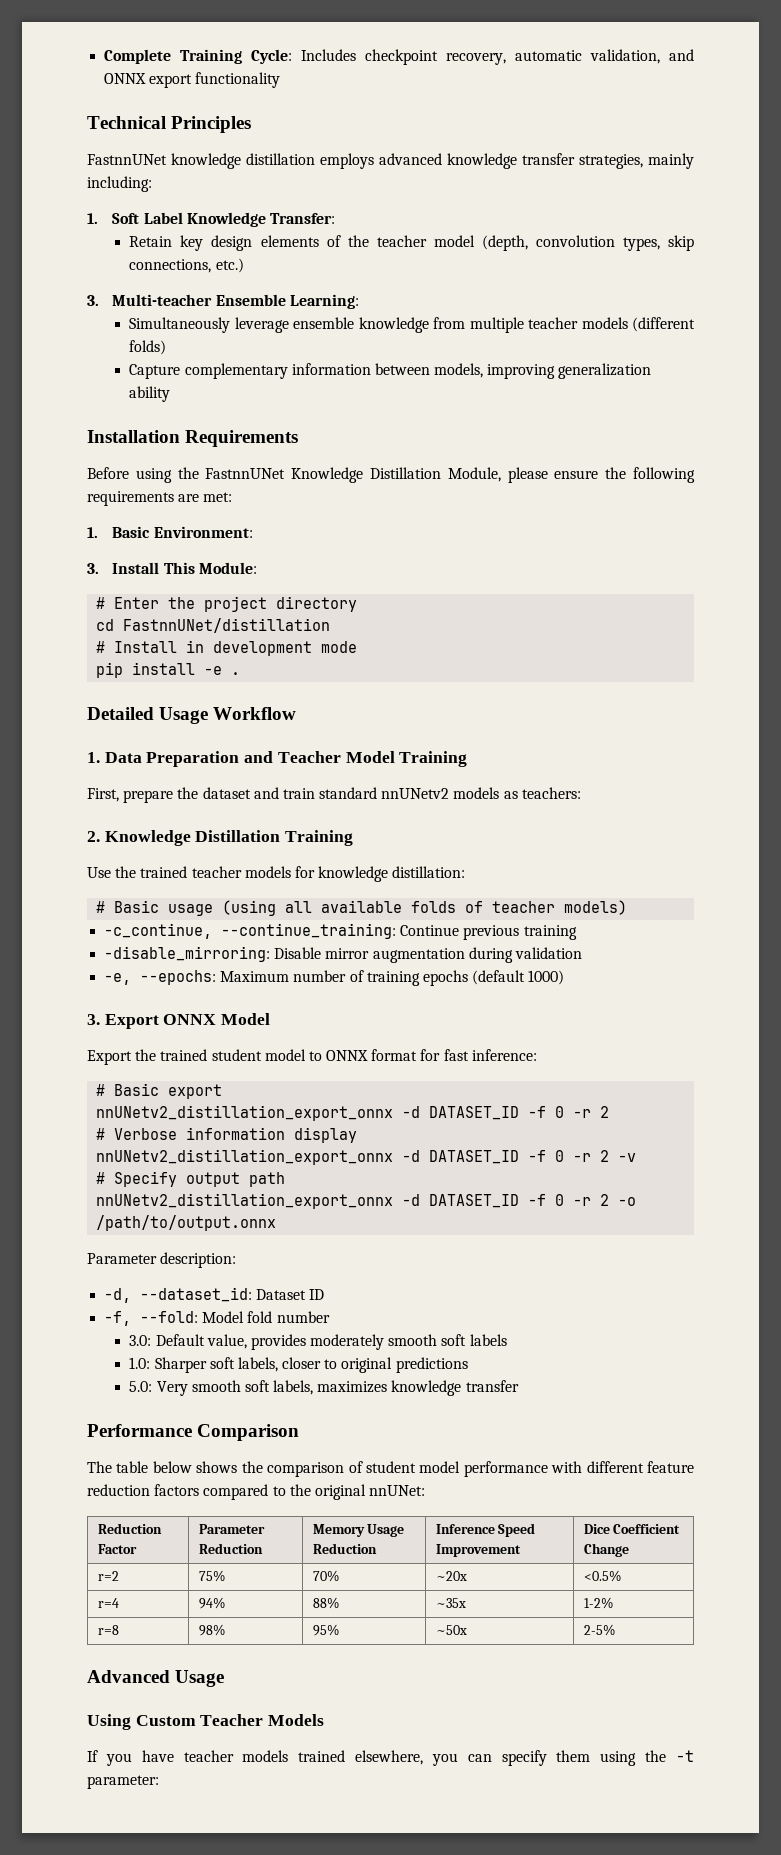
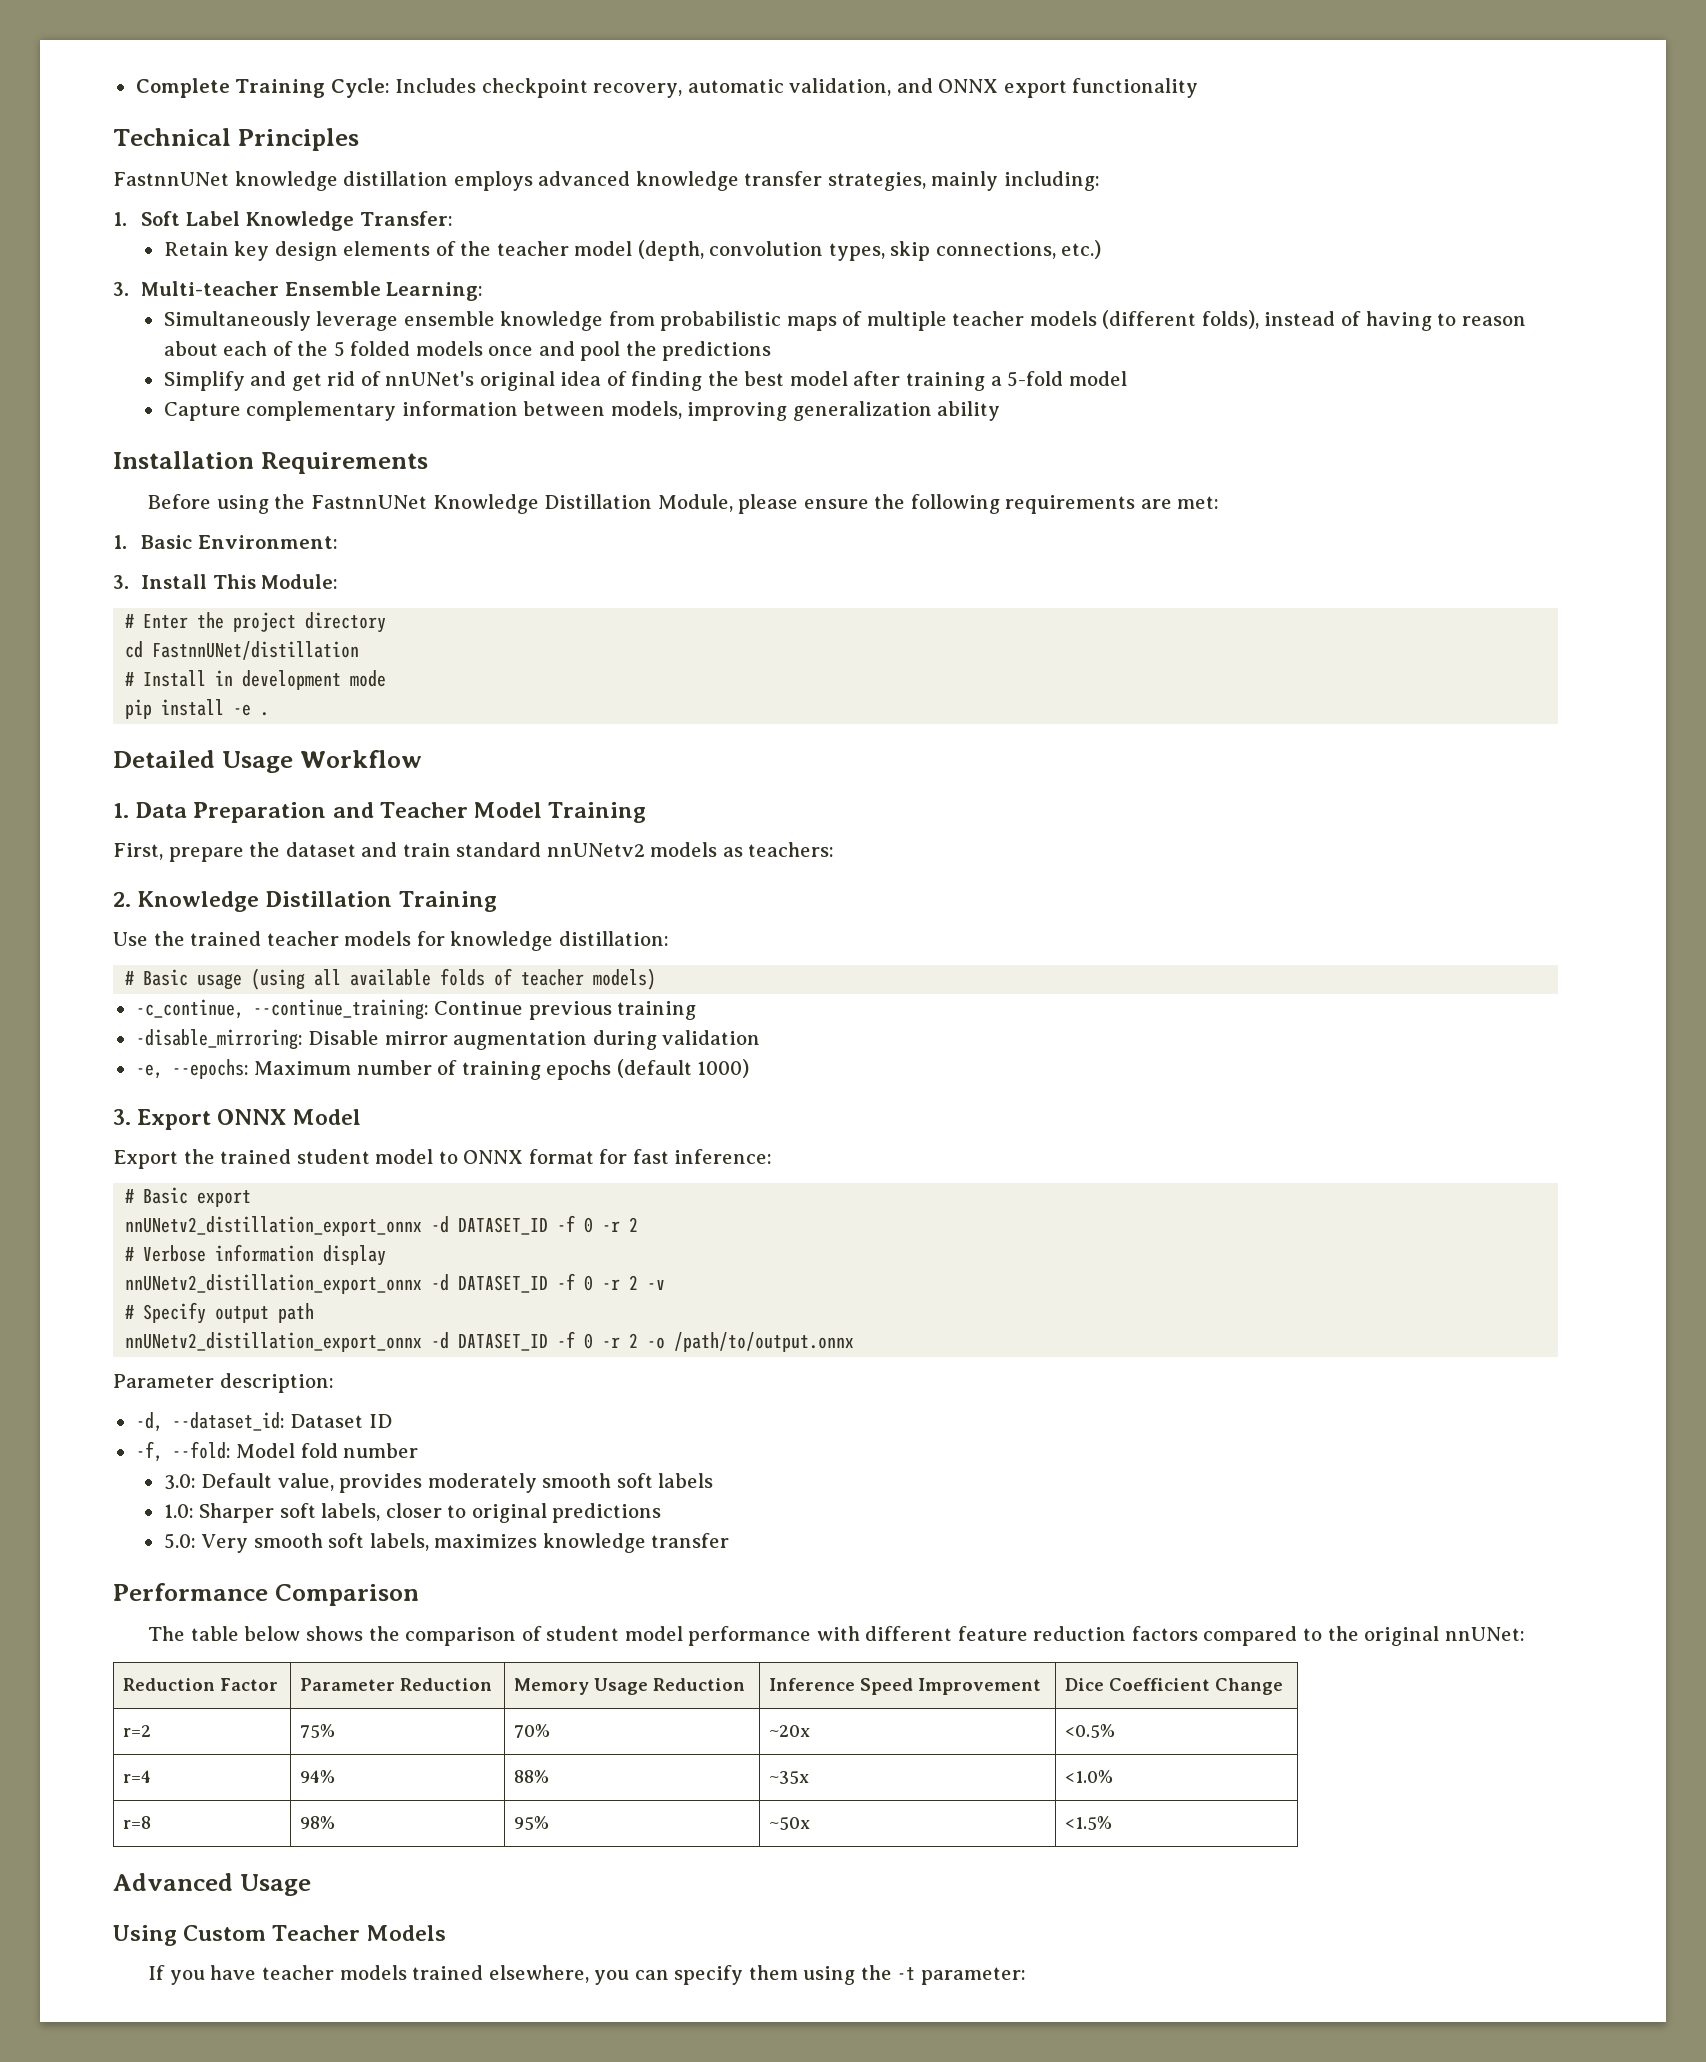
(466, 323) none -> [660,311,863,331] probabilistic maps of
[129,340,167,355] folds) -> [1201,310,1526,331] [163,341,772,361] [163,371,1127,391] folds), instead of having to reason about each of the 5 folded models once and pool the predictions // Simplify and get rid of nnUNet's original idea of finding the best model after training a 5-fold model
[583,1597,613,1609] 1-2% -> [1064,1770,1113,1783] <1.0%
[583,1624,615,1636] 2-5% -> [1064,1816,1112,1830] <1.5%

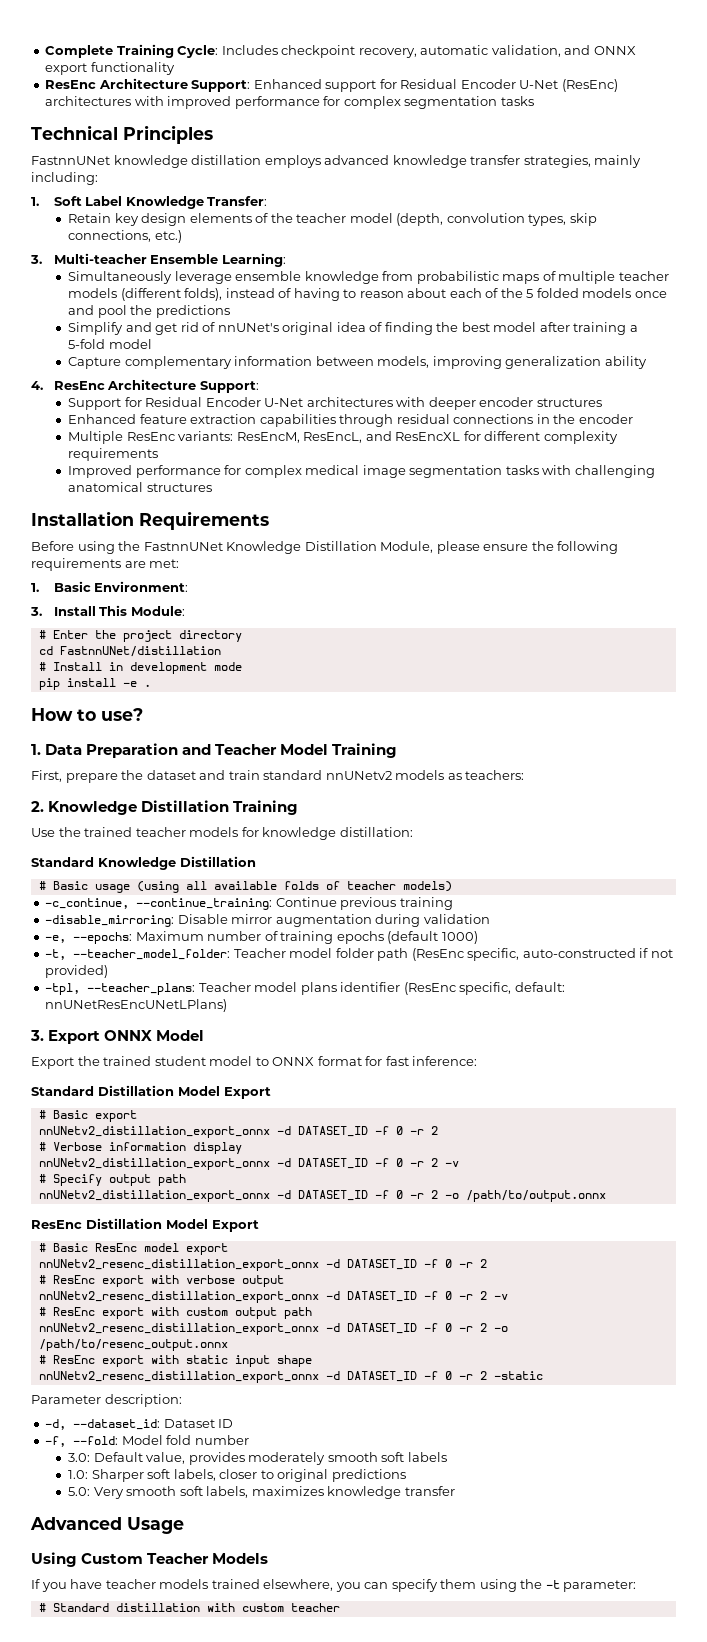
(1199, 88) none -> [45,78,618,92] [45,96,534,109] // ResEnc Architecture Support: Enhanced support for Residual Encoder U-Net (ResEnc) architectures with improved performance for complex segmentation tasks
(1001, 411) none -> [31,379,259,393] [68,397,602,410] [68,414,633,427] [68,431,618,444] [68,448,159,461] [68,465,655,478] [68,482,212,492] // 4. ResEnc Architecture Support: // Support for Residual Encoder U-Net architectures with deeper encoder structures // Enhanced feature extraction capabilities through residual connections in the encoder // Multiple ResEnc variants: ResEncM, ResEncL, and ResEncXL for different complexity requirements // Improved performance for complex medical image segmentation tasks with challenging anatomical structures
[113,750,422,773] Detailed Usage Workflow -> [31,708,143,721] How to use?
(669, 938) none -> [31,856,256,870] // Standard Knowledge Distillation
(750, 1068) none -> [45,948,673,961] [45,965,109,978] [45,982,565,995] [45,999,228,1012] // -t, --teacher_model_folder: Teacher model folder path (ResEnc specific, auto-constructed if not provided) // -tpl, --teacher_plans: Teacher model plans identifier (ResEnc specific, default: nnUNetResEncUNetLPlans)
(773, 1156) none -> [31,1085,271,1099] // Standard Distillation Model Export
(855, 1342) none -> [31,1218,259,1232] [38,1243,228,1255] [38,1259,487,1271] [38,1275,284,1287] [38,1291,508,1303] [38,1307,312,1319] [38,1323,508,1335] [38,1339,228,1351] [38,1355,312,1367] [38,1371,543,1383] // ResEnc Distillation Model Export // # Basic ResEnc model export // nnUNetv2_resenc_distillation_export_onnx -d DATASET_ID -f 0 -r 2 // # ResEnc export with verbose output // nnUNetv2_resenc_distillation_export_onnx -d DATASET_ID -f 0 -r 2 -v // # ResEnc export with custom output path // nnUNetv2_resenc_distillation_export_onnx -d DATASET_ID -f 0 -r 2 -o /path/to/resenc_output.onnx // # ResEnc export with static input shape // nnUNetv2_resenc_distillation_export_onnx -d DATASET_ID -f 0 -r 2 -static
[113,1583,419,1606] [148,1626,1525,1646] [122,1678,278,1691] [299,1678,492,1691] [513,1678,745,1695] [768,1678,1041,1695] [1064,1678,1283,1695] [122,1725,151,1737] [299,1724,335,1738] [513,1724,550,1738] [768,1725,810,1737] [1064,1724,1115,1738] [122,1770,151,1783] [299,1770,335,1783] [513,1770,549,1783] [768,1771,809,1784] [1064,1770,1113,1783] [122,1816,151,1829] [299,1816,335,1829] [513,1816,549,1830] [768,1817,810,1830] [1064,1816,1112,1830] // Performance Comparison // The table below shows the comparison of student model performance with different feature reduction factors compared to the original nnUNet: // Reduction Factor | Parameter Reduction | Memory Usage Reduction | Inference Speed Improvement | Dice Coefficient Change // r=2 | 75% | 70% | ~20x | <0.5% // r=4 | 94% | 88% | ~35x | <1.0% // r=8 | 98% | 95% | ~50x | <1.5% -> (455, 1491) none
(1026, 1976) none -> [38,1603,340,1612] // # Standard distillation with custom teacher

